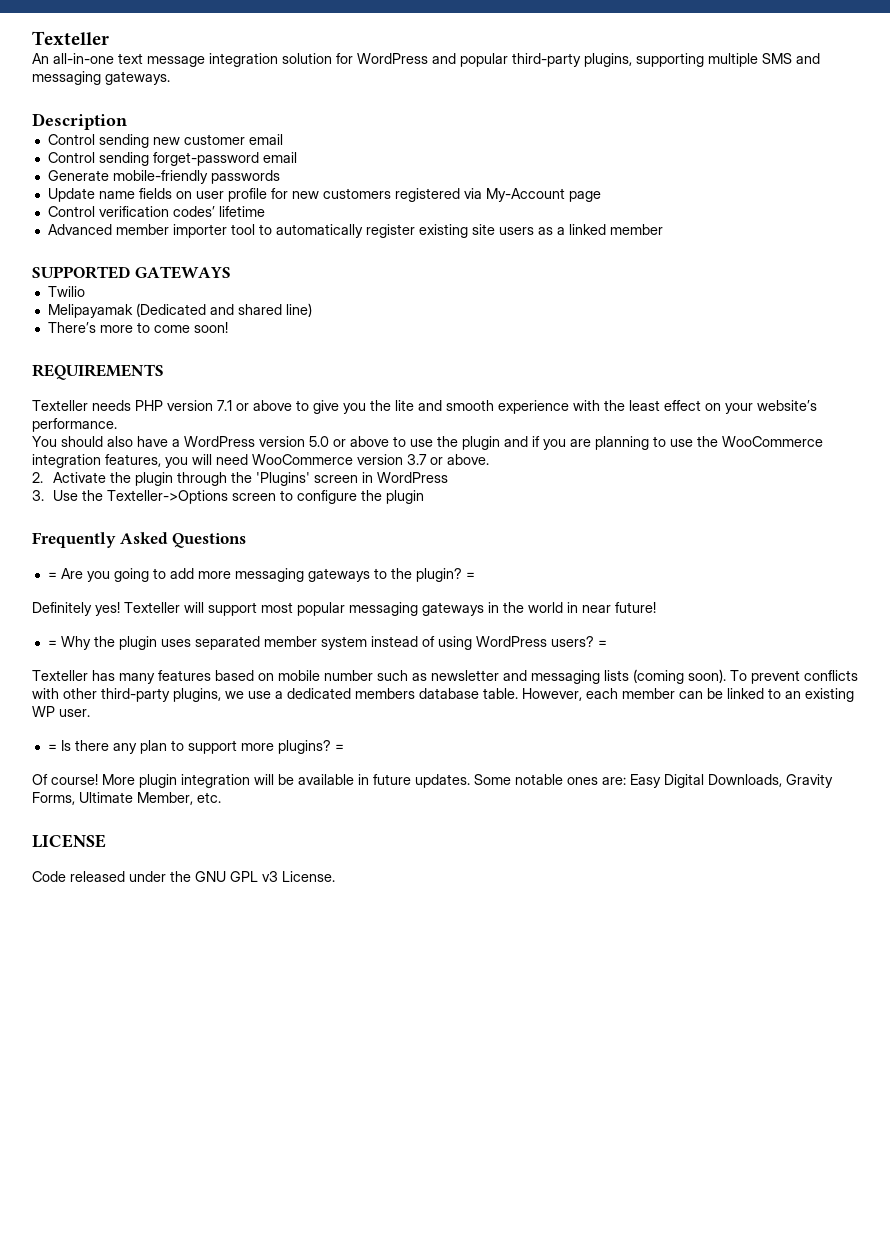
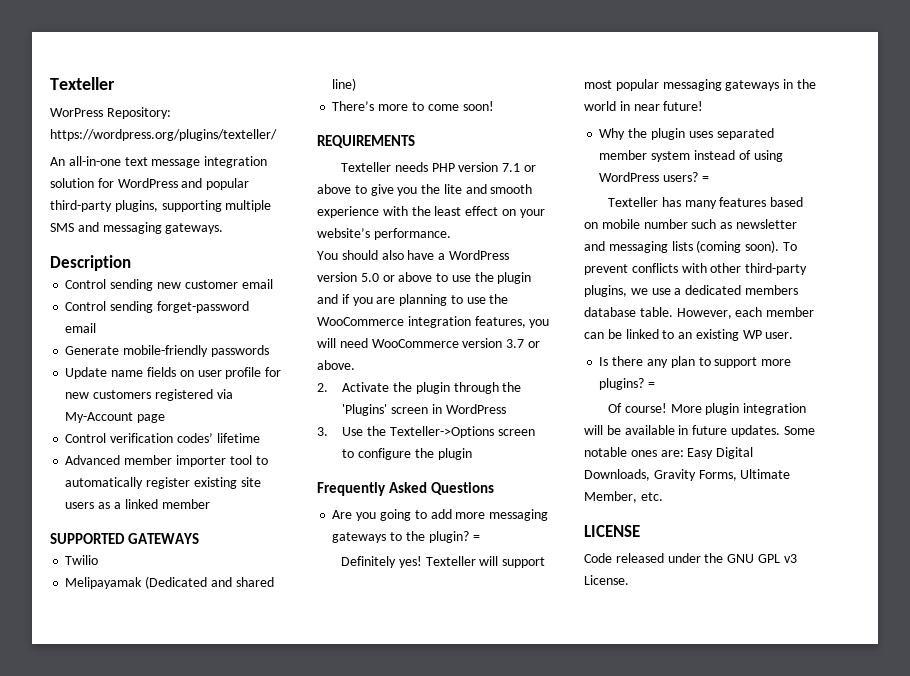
[32,31,109,45] Texteller -> [50,77,115,90] [50,107,171,119] [50,129,277,141] Texteller // WorPress Repository: https://wordpress.org/plugins/texteller/
[47,572,57,579] = -> (495, 488) none
[47,640,57,647] = -> (704, 106) none
[47,744,57,751] = -> (794, 335) none

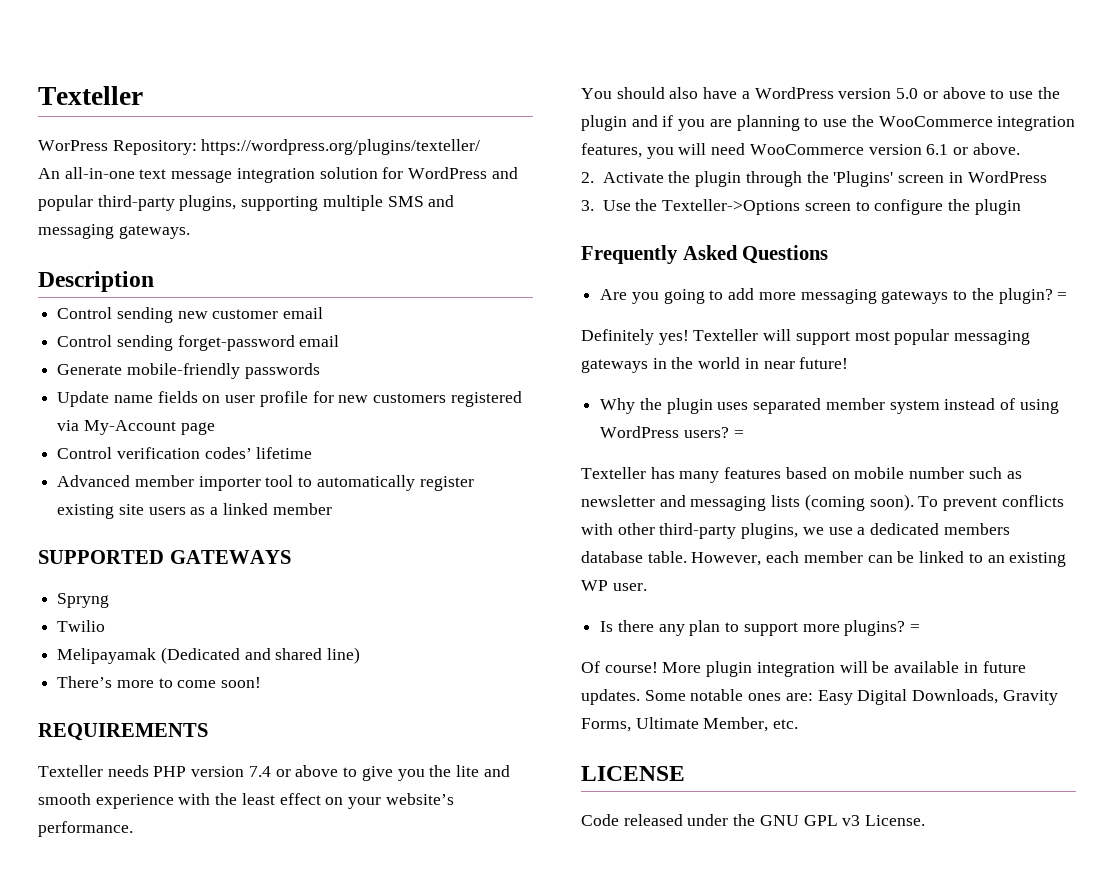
(200, 538) none -> [57,593,110,608] // Spryng
[502,163,521,172] 7.1 -> [248,766,271,777] 7.4
[506,339,525,348] 3.7 -> [926,144,949,155] 6.1

